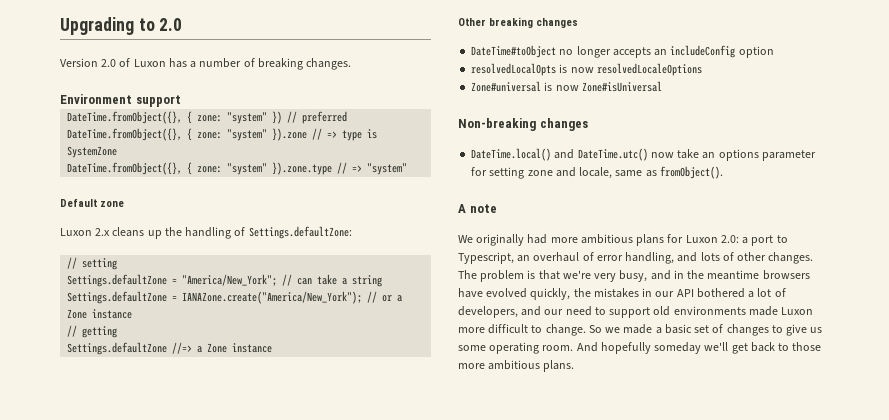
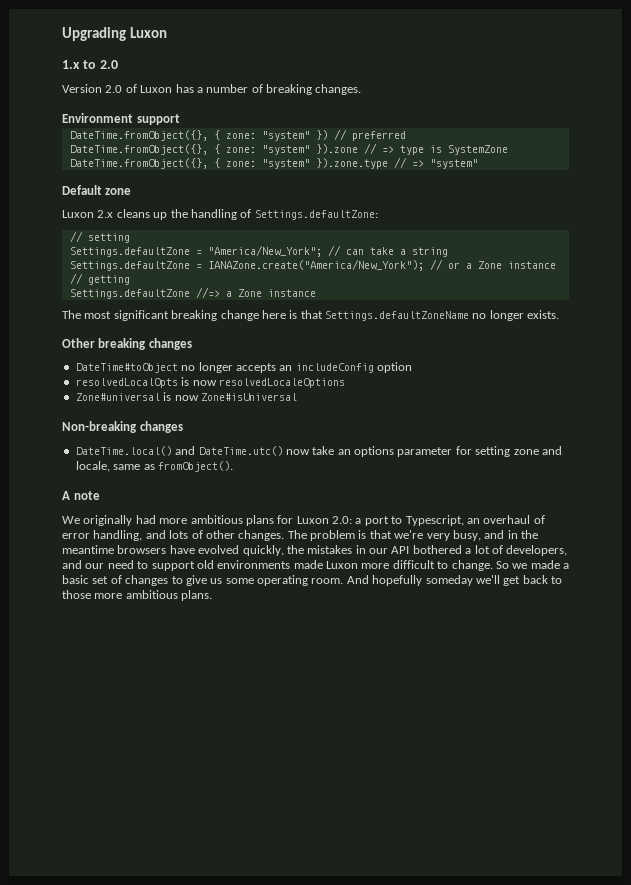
(134, 26) none -> [129,27,167,38] [62,60,80,69] Luxon // 1.x
(273, 348) none -> [62,310,560,321] // The most significant breaking change here is that Settings.defaultZoneName no longer exists.

